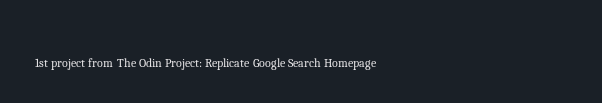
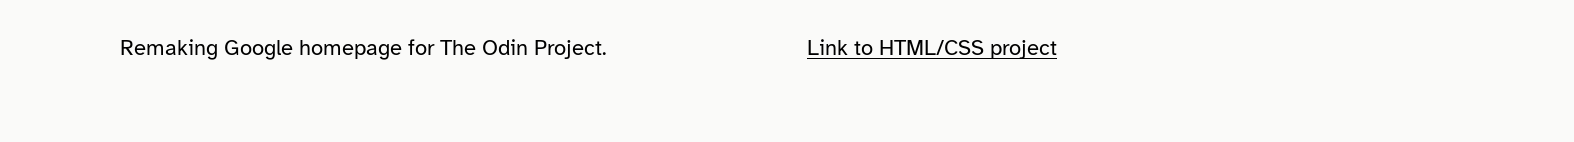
[35,58,378,70] 1st project from The Odin Project: Replicate Google Search Homepage -> [120,39,607,60] [807,39,1057,59] Remaking Google homepage for The Odin Project. // Link to HTML/CSS project

